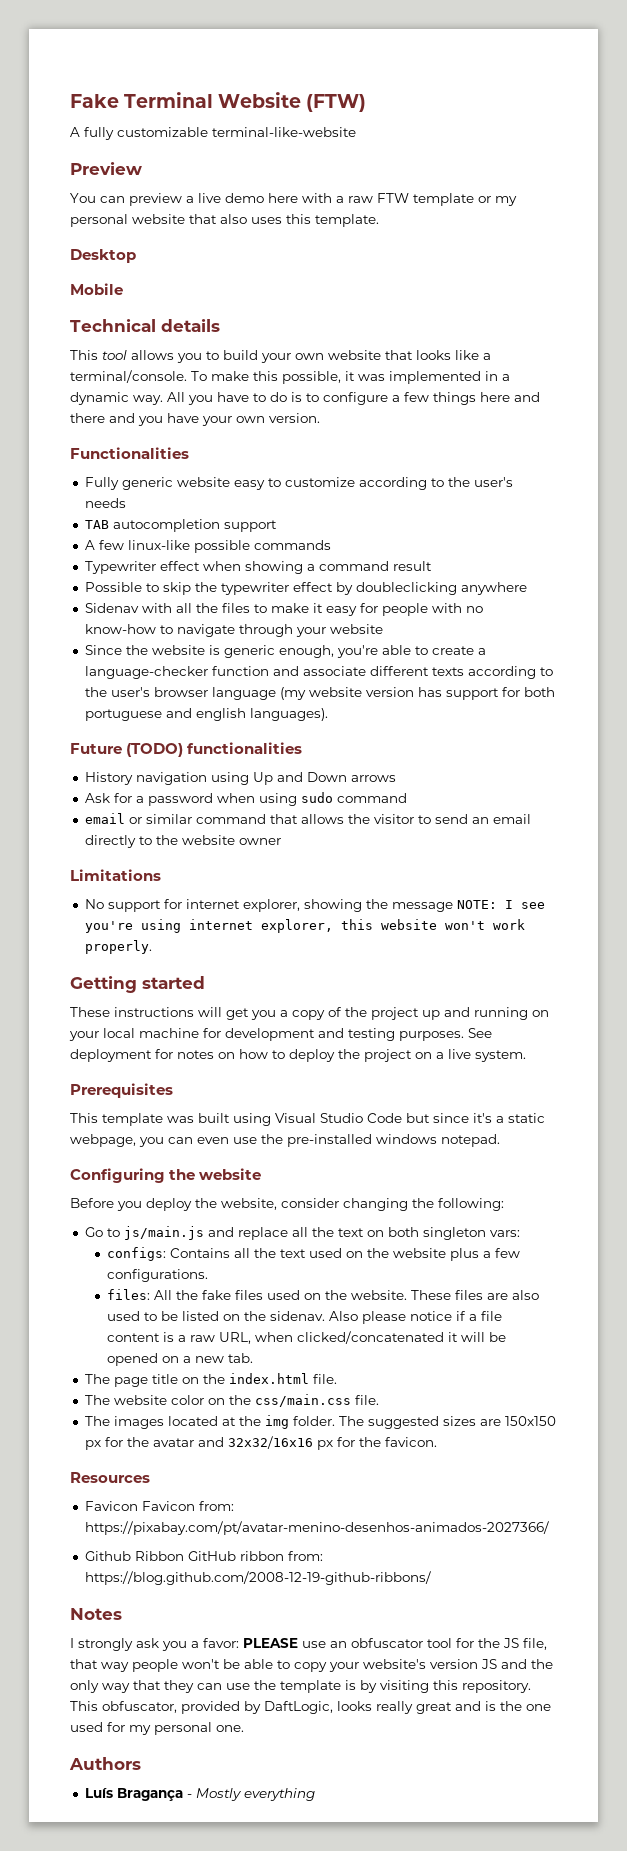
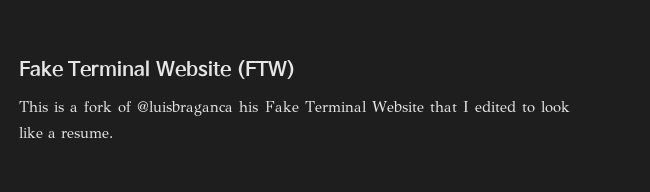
[70,127,356,140] [70,162,142,175] [70,193,517,206] [70,214,379,227] [70,249,136,263] [70,283,123,295] [70,319,220,332] [70,350,491,363] [70,370,510,384] [70,392,540,405] [70,413,320,426] [70,447,189,459] [84,477,513,490] [84,498,126,508] [84,519,277,532] [84,540,331,553] [84,561,432,574] [84,582,527,595] [84,603,483,616] [84,624,383,637] [84,645,486,658] [84,666,553,679] [84,687,555,700] [84,708,328,721] [70,742,303,757] [84,772,396,785] [84,792,407,806] [84,813,531,824] [84,835,281,848] [70,869,161,881] [84,899,545,912] [84,919,525,933] [84,940,152,954] [70,976,205,993] [70,1007,549,1020] [69,1028,492,1041] [70,1049,526,1062] [70,1083,173,1098] [70,1113,545,1126] [70,1134,500,1147] [70,1168,262,1183] [70,1198,504,1211] [84,1226,520,1240] [107,1247,521,1261] [107,1269,209,1282] [107,1289,540,1300] [107,1311,503,1324] [107,1331,507,1344] [107,1353,254,1366] [84,1373,337,1387] [84,1394,379,1407] [84,1415,556,1429] [84,1436,437,1450] [70,1472,150,1483] [84,1501,234,1511] [84,1521,549,1535] [84,1551,323,1561] [84,1571,431,1585] [70,1608,122,1620] [70,1638,547,1651] [70,1659,553,1672] [70,1680,531,1693] [70,1701,551,1714] [70,1722,244,1735] [69,1757,141,1770] [84,1788,315,1801] A fully customizable terminal-like-website // Preview // You can preview a live demo here with a raw FTW template or my personal website that also uses this template. // Desktop // Mobile // Technical details // This tool allows you to build your own website that looks like a terminal/console. To make this possible, it was implemented in a dynamic way. All you have to do is to configure a few things here and there and you have your own version. // Functionalities // Fully generic website easy to customize according to the user's needs // TAB autocompletion support // A few linux-like possible commands // Typewriter effect when showing a command result // Possible to skip the typewriter effect by doubleclicking anywhere // Sidenav with all the files to make it easy for people with no know-how to navigate through your website // Since the website is generic enough, you're able to create a language-checker function and associate different texts according to the user's browser language (my website version has support for both portuguese and english languages). // Future (TODO) functionalities // History navigation using Up and Down arrows // Ask for a password when using sudo command // email or similar command that allows the visitor to send an email directly to the website owner // Limitations // No support for internet explorer, showing the message NOTE: I see you're using internet explorer, this website won't work properly. // Getting started // These instructions will get you a copy of the project up and running on your local machine for development and testing purposes. See deployment for notes on how to deploy the project on a live system. // Prerequisites // This template was built using Visual Studio Code but since it's a static webpage, you can even use the pre-installed windows notepad. // Configuring the website // Before you deploy the website, consider changing the following: // Go to js/main.js and replace all the text on both singleton vars: // configs: Contains all the text used on the website plus a few configurations. // files: All the fake files used on the website. These files are also used to be listed on the sidenav. Also please notice if a file content is a raw URL, when clicked/concatenated it will be opened on a new tab. // The page title on the index.html file. // The website color on the css/main.css file. // The images located at the img folder. The suggested sizes are 150x150 px for the avatar and 32x32/16x16 px for the favicon. // Resources // Favicon Favicon from: https://pixabay.com/pt/avatar-menino-desenhos-animados-2027366/ // Github Ribbon GitHub ribbon from: https://blog.github.com/2008-12-19-github-ribbons/ // Notes // I strongly ask you a favor: PLEASE use an obfuscator tool for the JS file, that way people won't be able to copy your website's version JS and the only way that they can use the template is by visiting this repository. This obfuscator, provided by DaftLogic, looks really great and is the one used for my personal one. // Authors // Luís Bragança - Mostly everything -> [19,101,570,116] [19,127,113,138] This is a fork of @luisbraganca his Fake Terminal Website that I edited to look like a resume.

